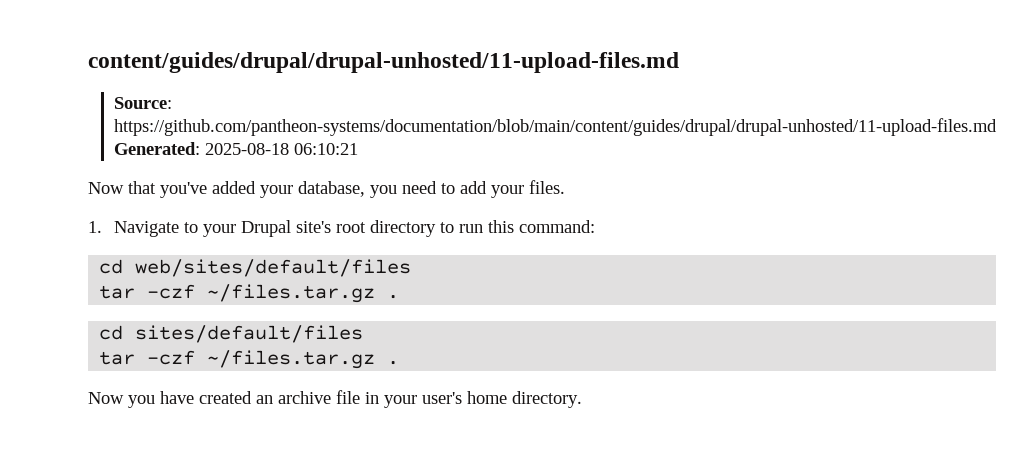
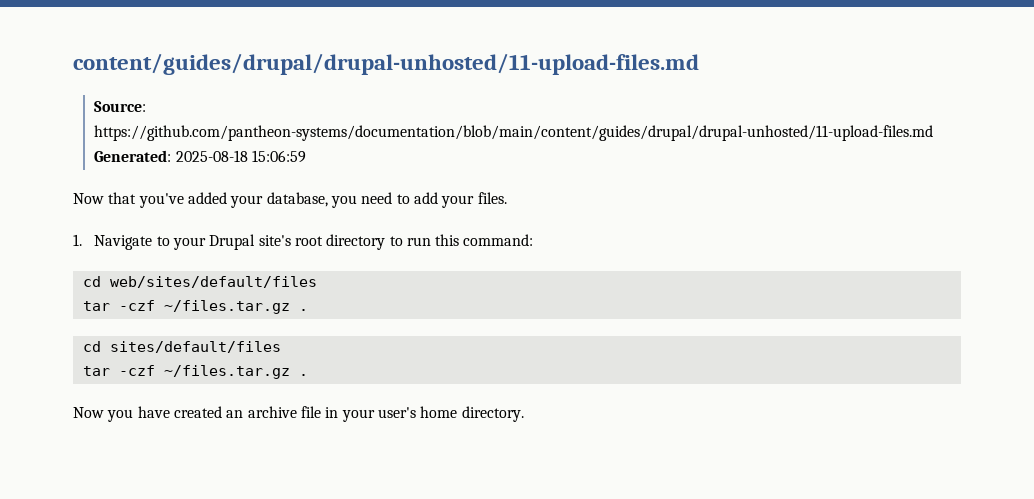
[293,143,358,155] 06:10:21 -> [251,150,306,163] 15:06:59

